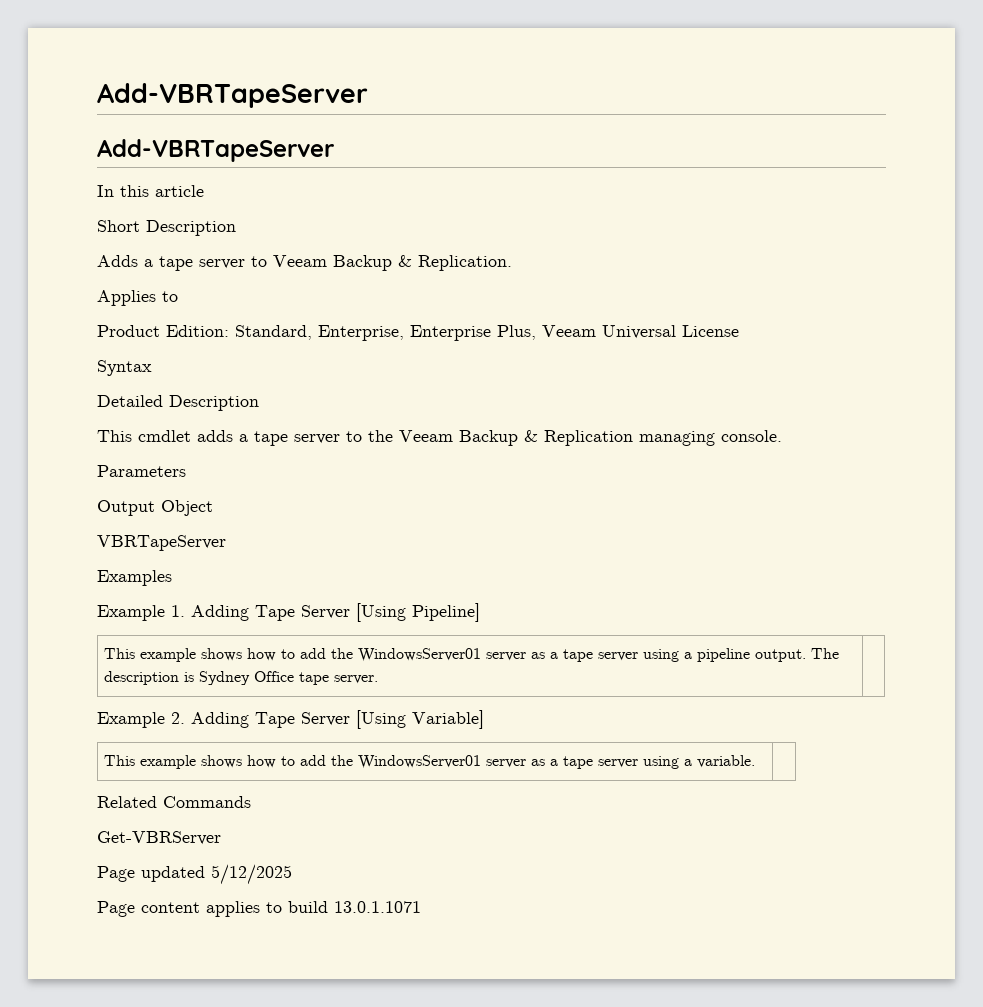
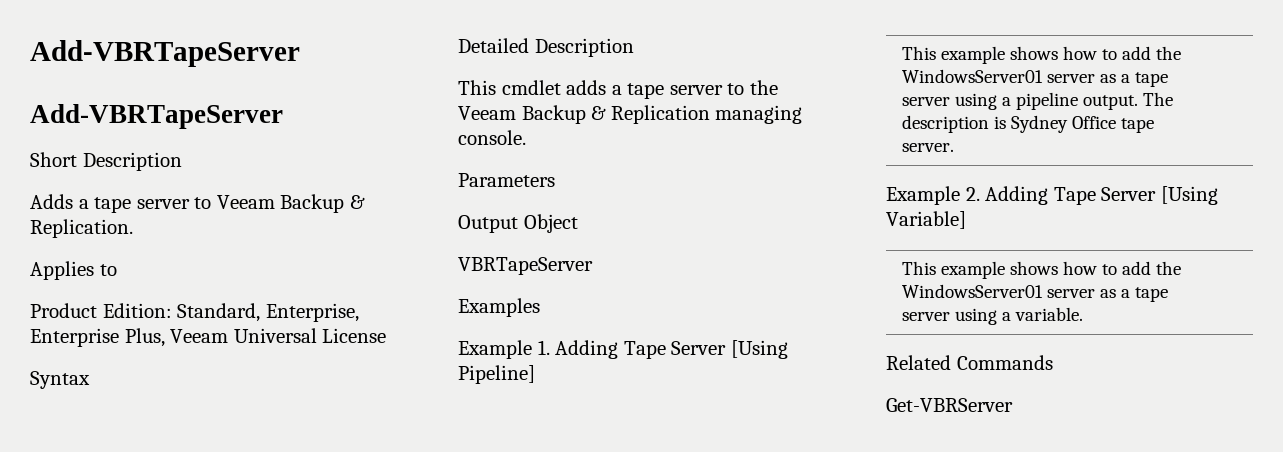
[97,185,204,197] // In this article -> (283, 116) none
[97,864,292,885] [97,901,421,917] // Page updated 5/12/2025 // Page content applies to build 13.0.1.1071 -> (1013, 405) none

